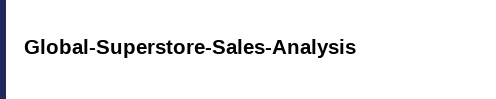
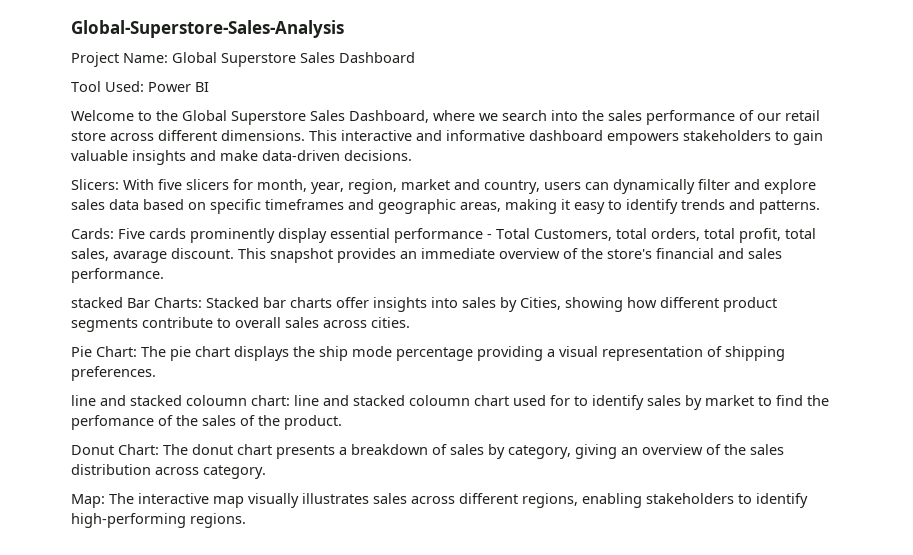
(356, 48) none -> [71,52,415,67] [71,81,209,92] [71,110,820,125] [71,130,823,145] [71,150,412,165] [71,179,816,194] [71,199,820,214] [71,228,816,243] [71,248,782,263] [71,268,164,283] [71,297,777,312] [71,317,410,332] [71,346,785,361] [71,366,156,381] [71,395,829,410] [71,415,342,430] [71,444,784,459] [71,464,266,479] [71,493,808,508] [71,513,246,528] // Project Name: Global Superstore Sales Dashboard // Tool Used: Power BI // Welcome to the Global Superstore Sales Dashboard, where we search into the sales performance of our retail store across different dimensions. This interactive and informative dashboard empowers stakeholders to gain valuable insights and make data-driven decisions. // Slicers: With five slicers for month, year, region, market and country, users can dynamically filter and explore sales data based on specific timeframes and geographic areas, making it easy to identify trends and patterns. // Cards: Five cards prominently display essential performance - Total Customers, total orders, total profit, total sales, avarage discount. This snapshot provides an immediate overview of the store's financial and sales performance. // stacked Bar Charts: Stacked bar charts offer insights into sales by Cities, showing how different product segments contribute to overall sales across cities. // Pie Chart: The pie chart displays the ship mode percentage providing a visual representation of shipping preferences. // line and stacked coloumn chart: line and stacked coloumn chart used for to identify sales by market to find the perfomance of the sales of the product. // Donut Chart: The donut chart presents a breakdown of sales by category, giving an overview of the sales distribution across category. // Map: The interactive map visually illustrates sales across different regions, enabling stakeholders to identify high-performing regions.

